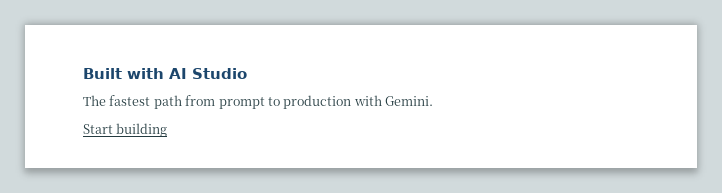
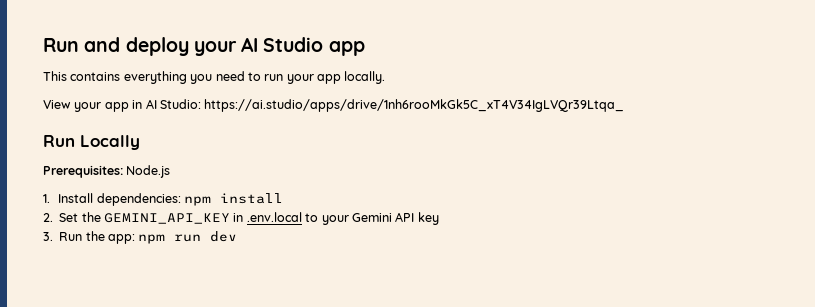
[83,68,247,79] [83,95,433,109] [83,123,168,137] Built with AI Studio // The fastest path from prompt to production with Gemini. // Start building -> [43,37,365,56] [43,71,386,84] [43,99,625,112] [43,135,140,150] [43,165,171,178] [43,193,283,206] [43,212,439,225] [43,231,238,244] Run and deploy your AI Studio app // This contains everything you need to run your app locally. // View your app in AI Studio: https://ai.studio/apps/drive/1nh6rooMkGk5C_xT4V34IgLVQr39Ltqa_ // Run Locally // Prerequisites: Node.js // 1. Install dependencies: npm install // 2. Set the GEMINI_API_KEY in .env.local to your Gemini API key // 3. Run the app: npm run dev

